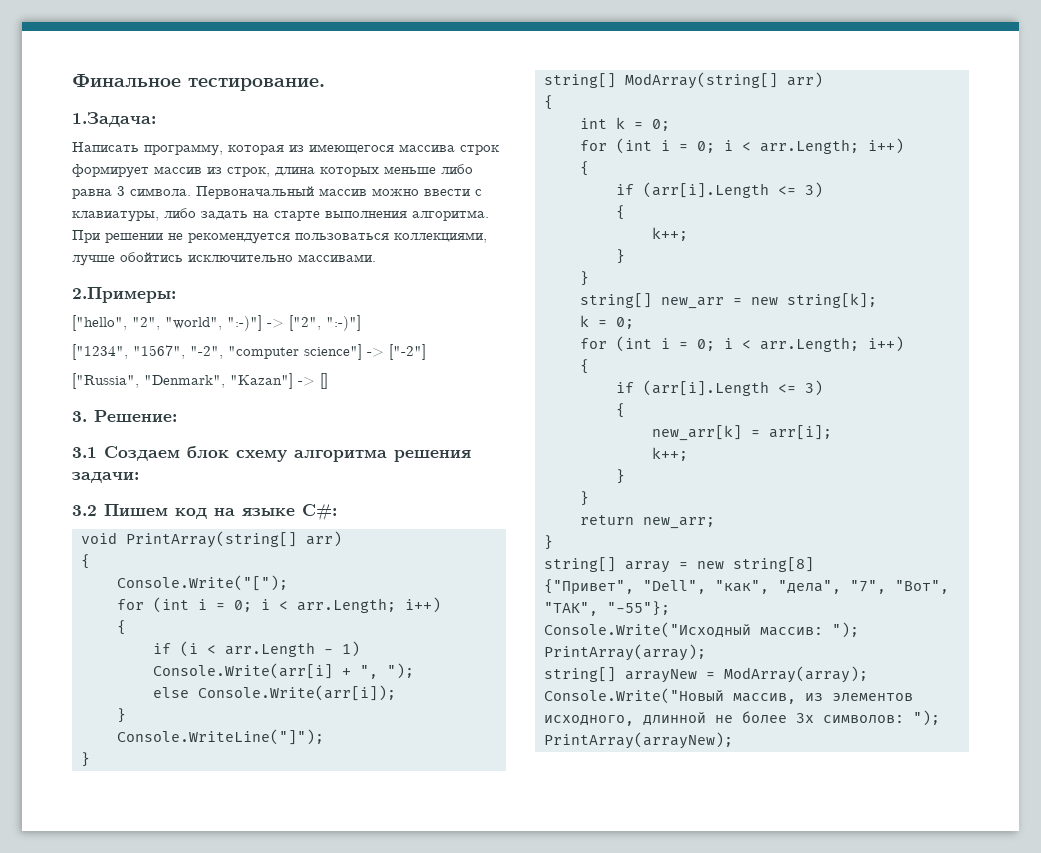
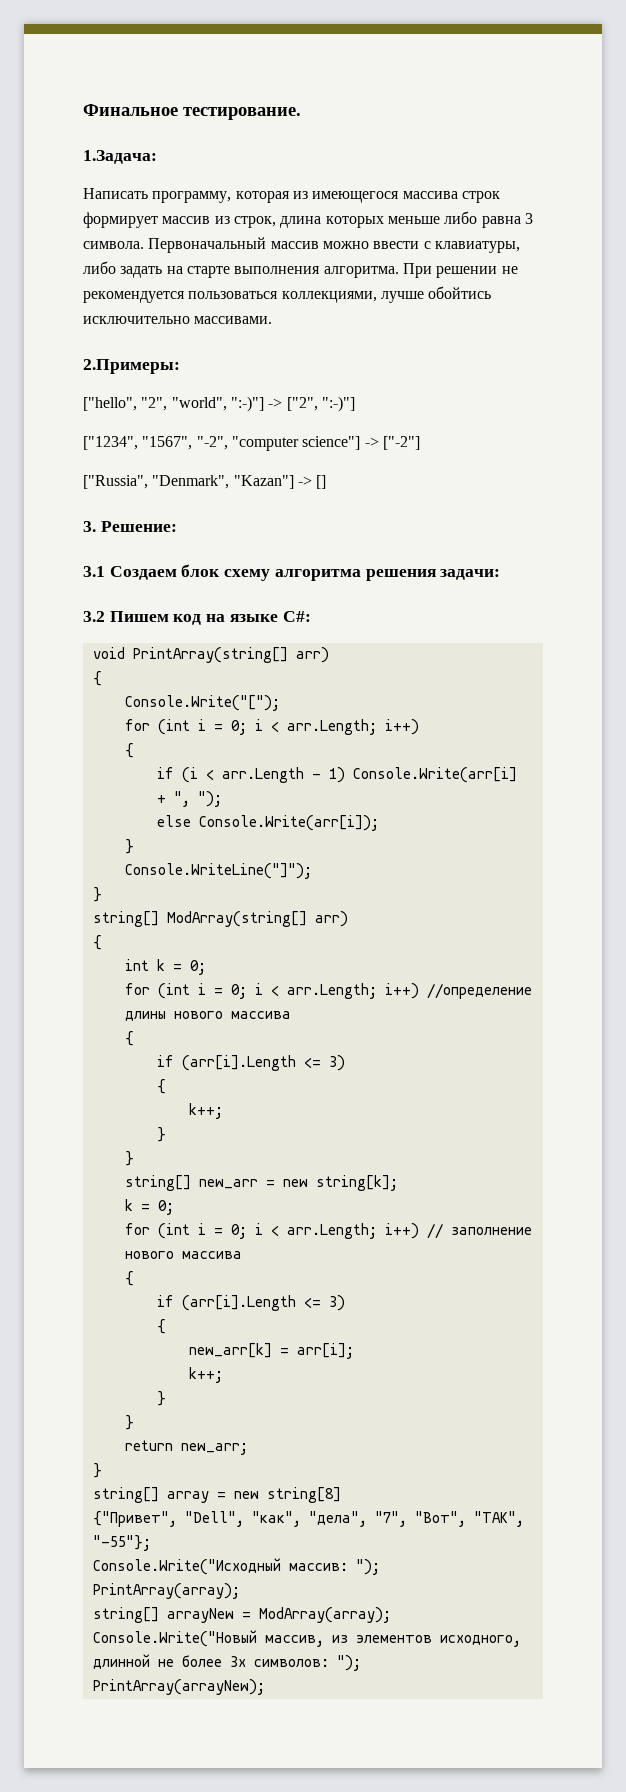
(904, 146) none -> [426,983,532,999] [124,1011,291,1021] //определение длины нового массива
(904, 344) none -> [426,1223,532,1239] [124,1251,242,1259] // заполнение нового массива

